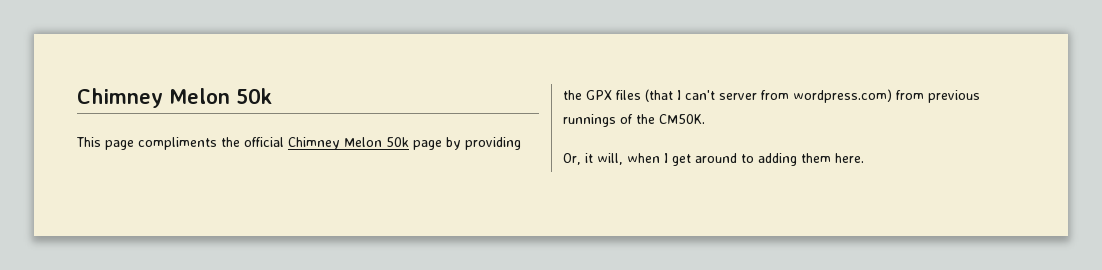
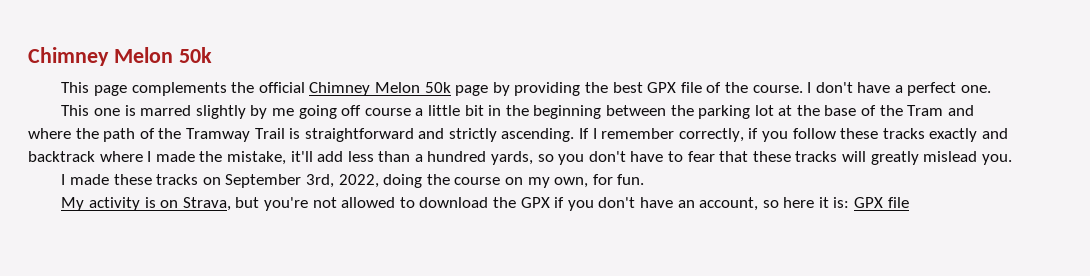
[138,137,217,150] compliments -> [131,82,227,96] complements
[586,89,980,103] [563,114,705,127] [563,153,864,166] GPX files (that I can't server from wordpress.com) from previous runnings of the CM50K. // Or, it will, when I get around to adding them here. -> [612,82,992,96] [61,105,974,119] [28,128,1008,142] [28,151,1012,165] [61,174,645,188] [61,197,909,211] best GPX file of the course. I don't have a perfect one. // This one is marred slightly by me going off course a little bit in the beginning between the parking lot at the base of the Tram and where the path of the Tramway Trail is straightforward and strictly ascending. If I remember correctly, if you follow these tracks exactly and backtrack where I made the mistake, it'll add less than a hundred yards, so you don't have to fear that these tracks will greatly mislead you. // I made these tracks on September 3rd, 2022, doing the course on my own, for fun. // My activity is on Strava, but you're not allowed to download the GPX if you don't have an account, so here it is: GPX file

